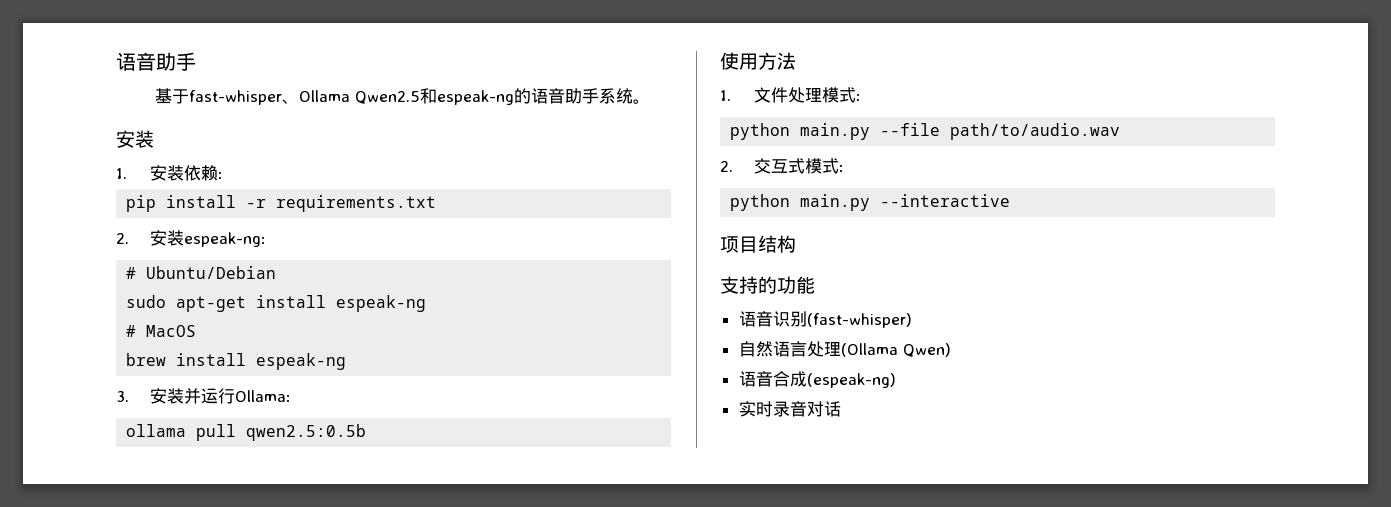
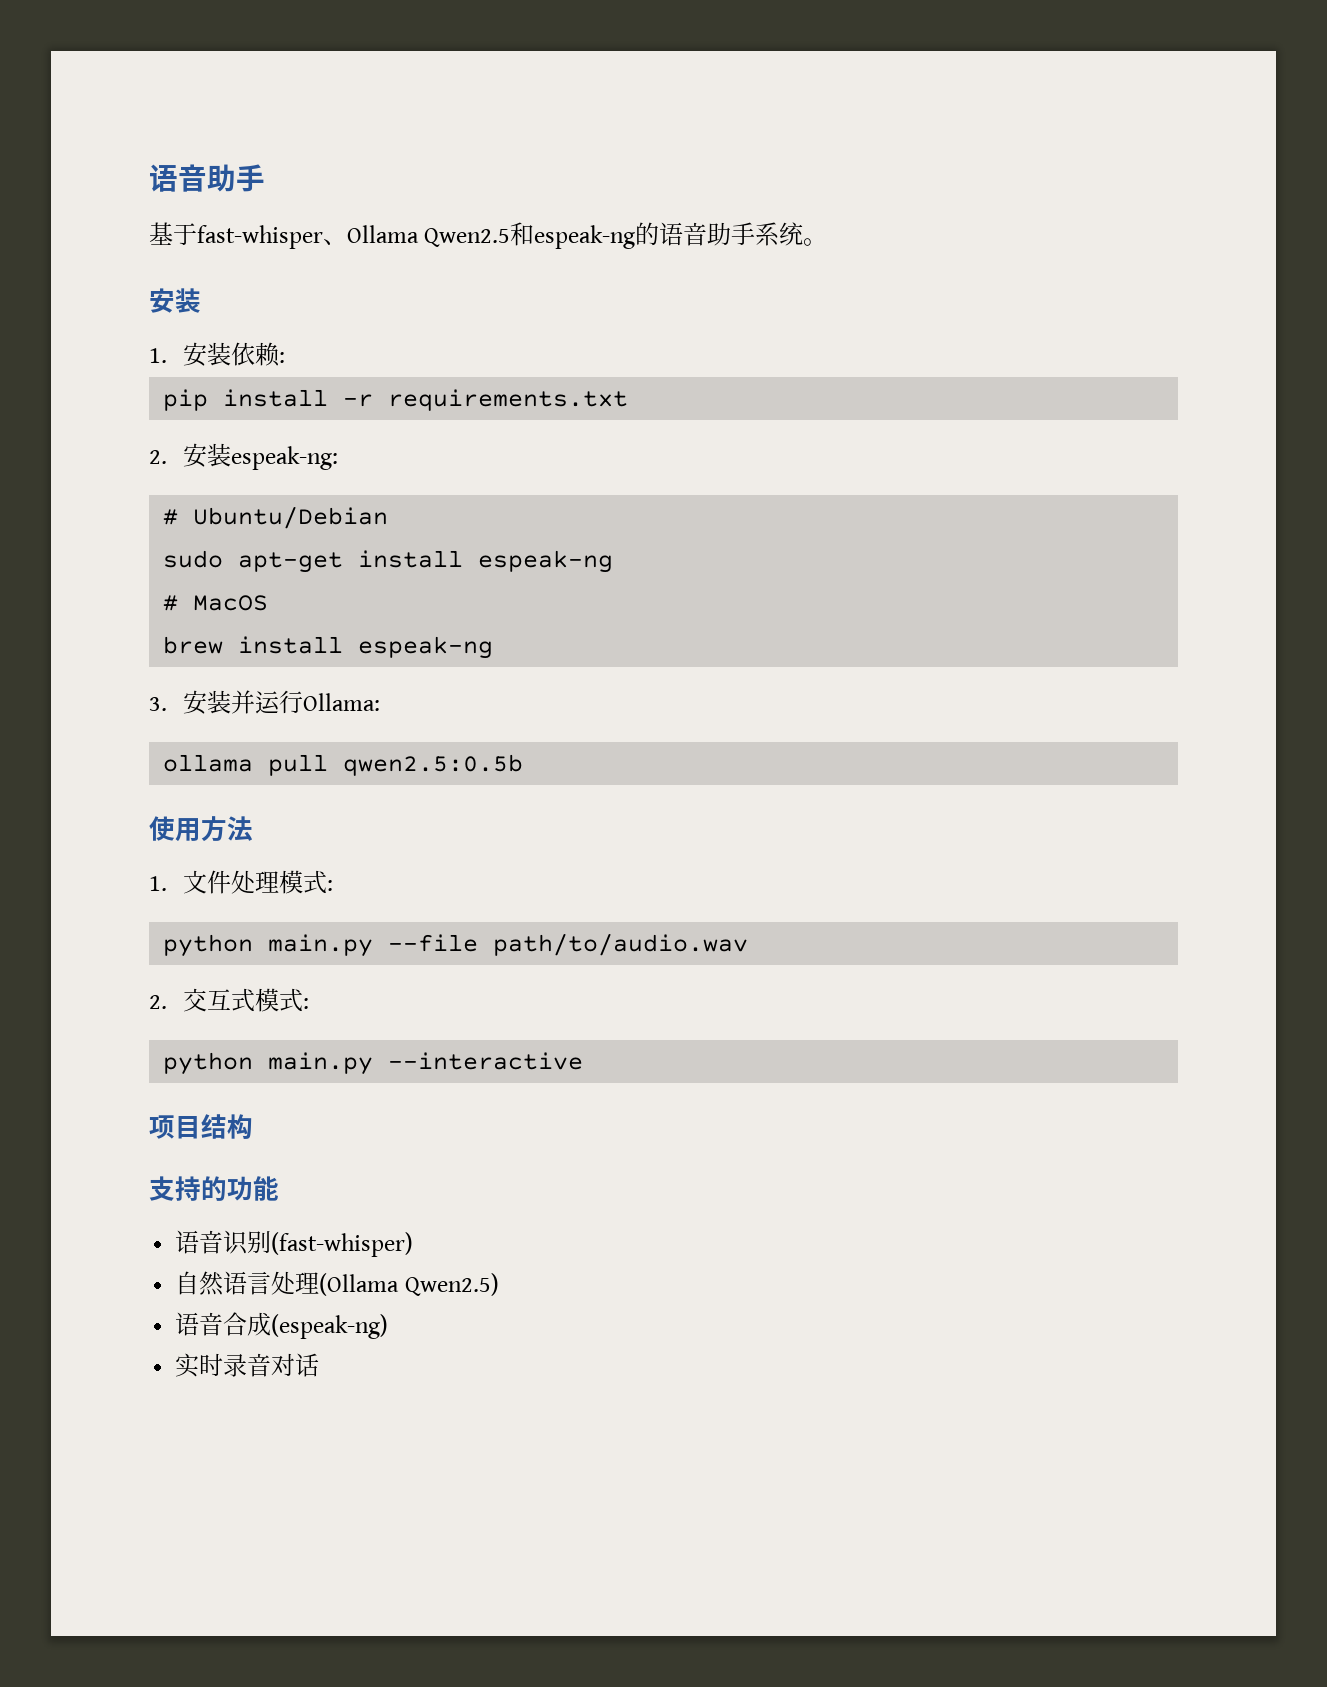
[902,343,951,357] Qwen) -> [404,1273,499,1296] Qwen2.5)

